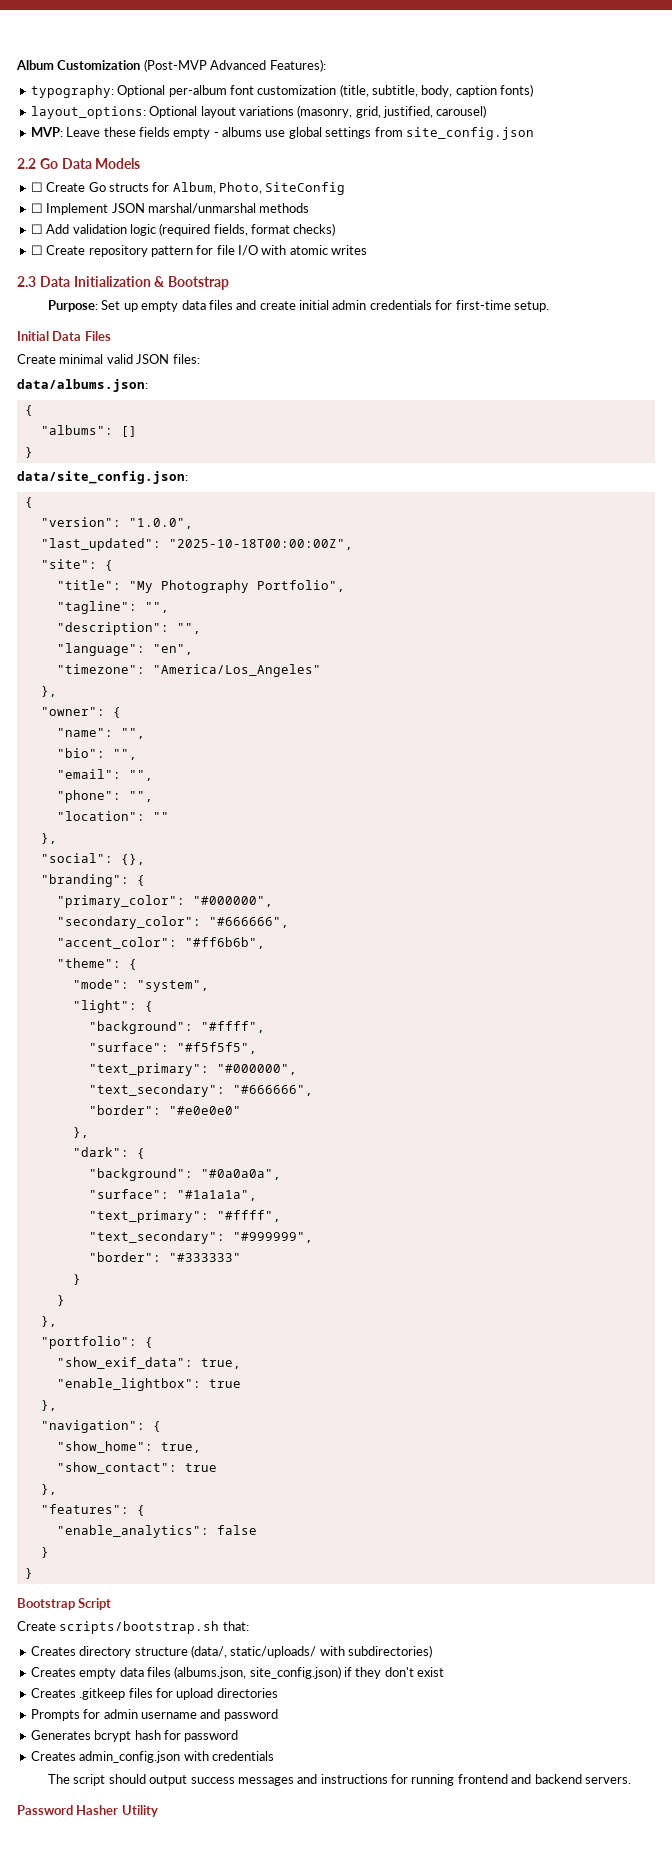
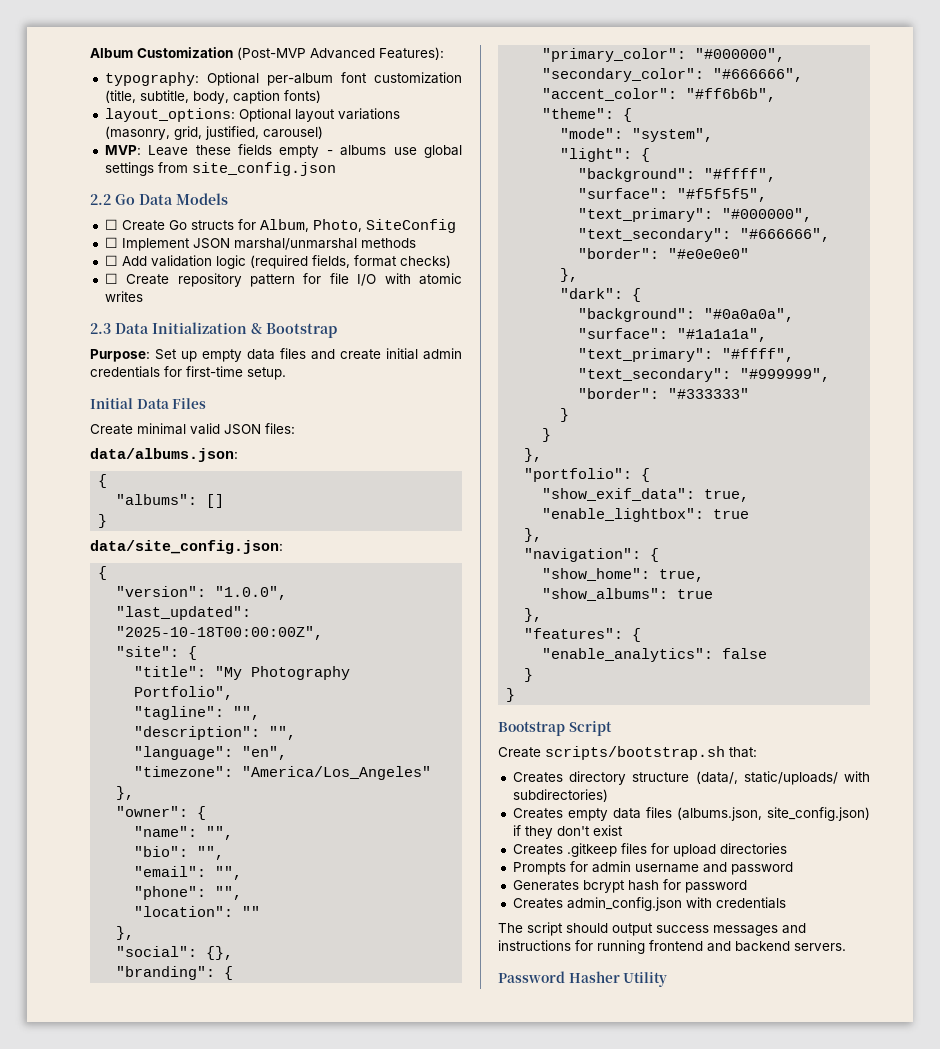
[56,1462,177,1474] "show_contact": -> [542,588,669,601] "show_albums":

